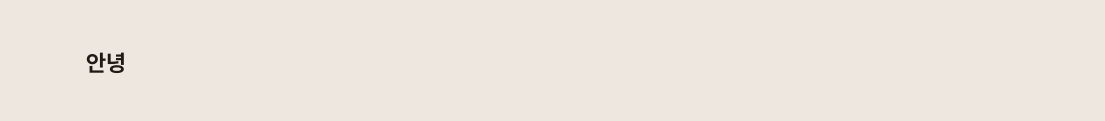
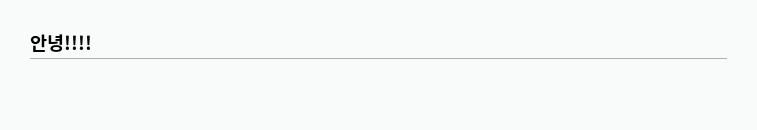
[86,52,126,74] 안녕 -> [30,34,92,52] 안녕!!!!

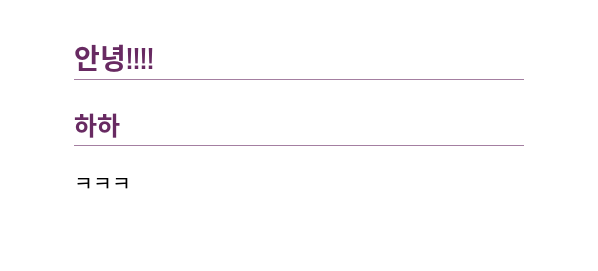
(92, 43) none -> [74,113,120,138] [74,178,131,191] // 하하 // ㅋㅋㅋ

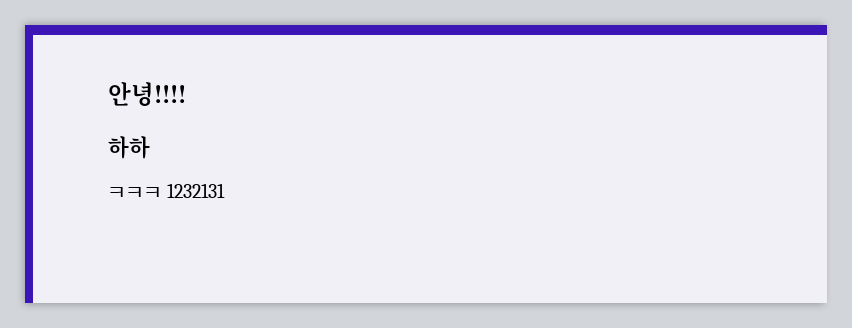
(131, 184) none -> [167,183,226,198] 1232131

